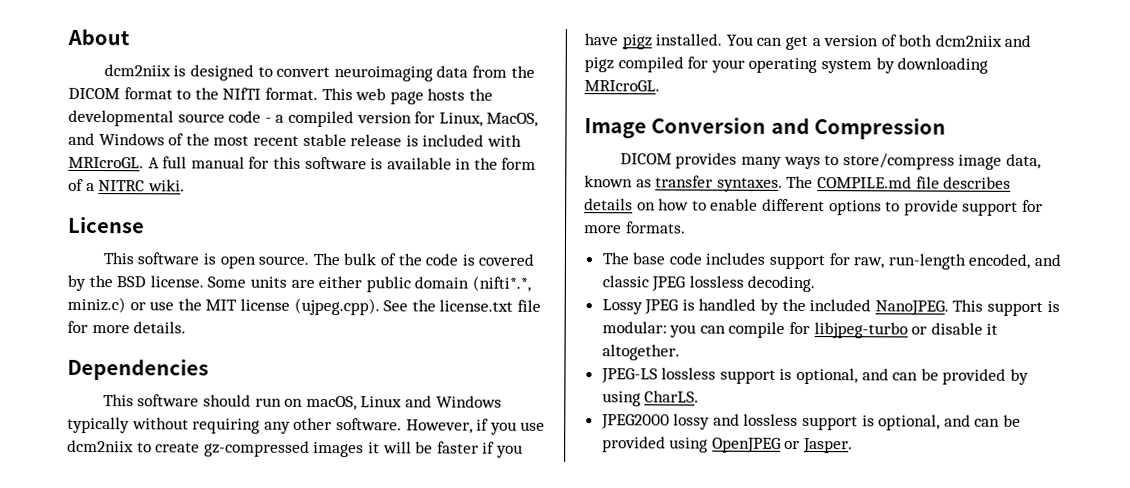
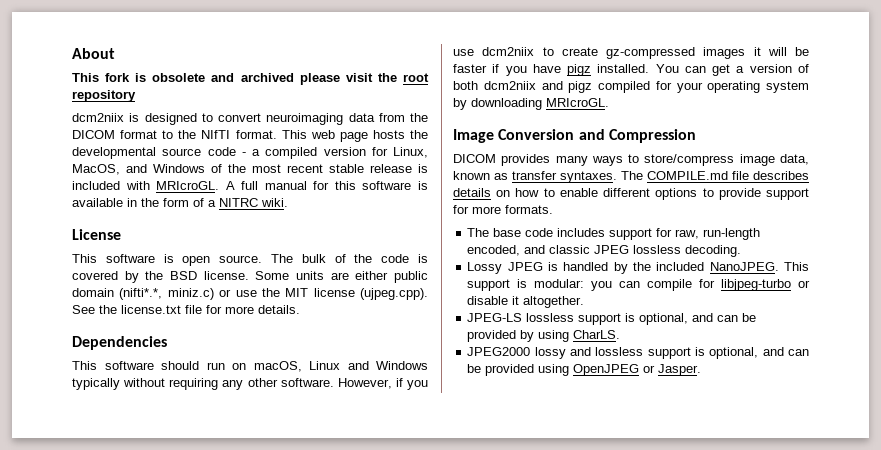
(130, 37) none -> [72,73,429,85] [72,90,136,102] // This fork is obsolete and archived please visit the root repository

